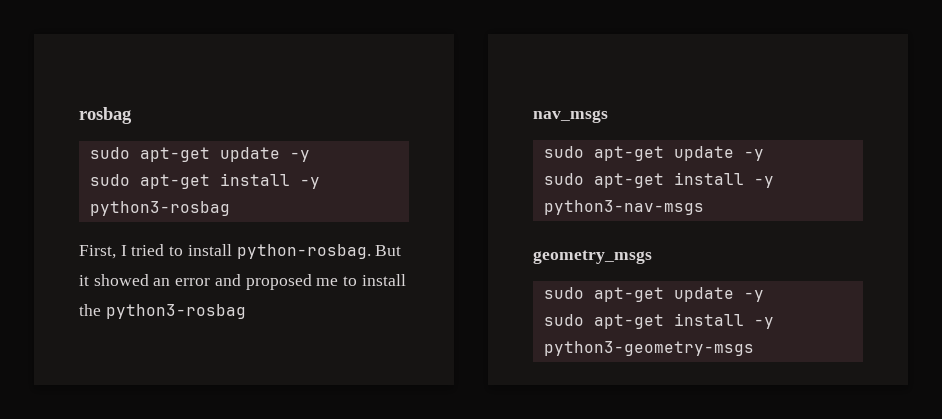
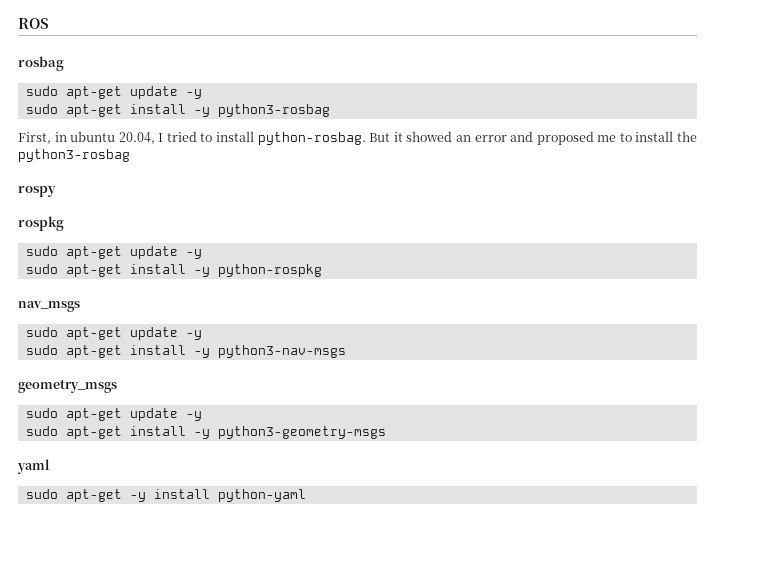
(79, 115) none -> [18,18,49,29] ROS //
(116, 252) none -> [54,131,155,144] in ubuntu 20.04,
(246, 311) none -> [18,186,56,197] [18,216,64,231] [25,246,202,259] [25,264,322,277] // rospy // rospkg // sudo apt-get update -y // sudo apt-get install -y python-rospkg
(754, 348) none -> [17,459,50,474] [25,489,306,502] // yaml // sudo apt-get -y install python-yaml

